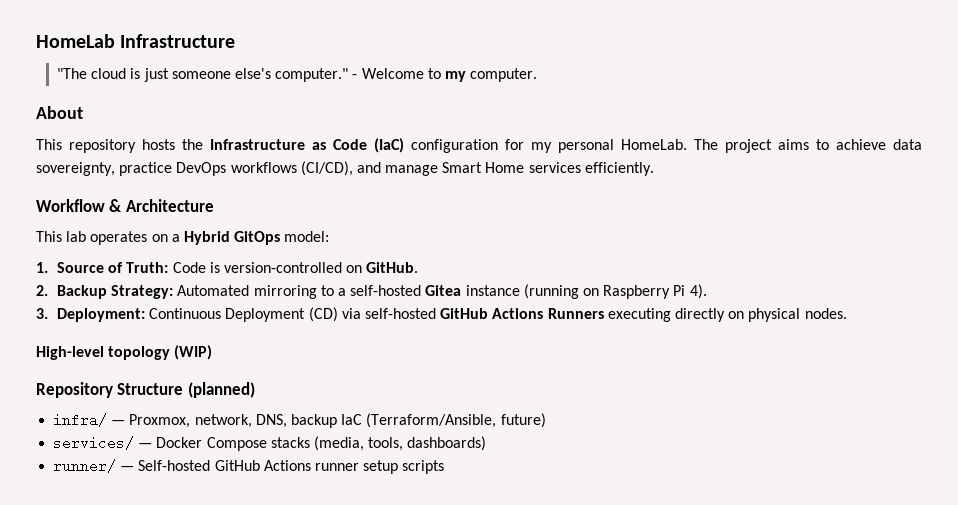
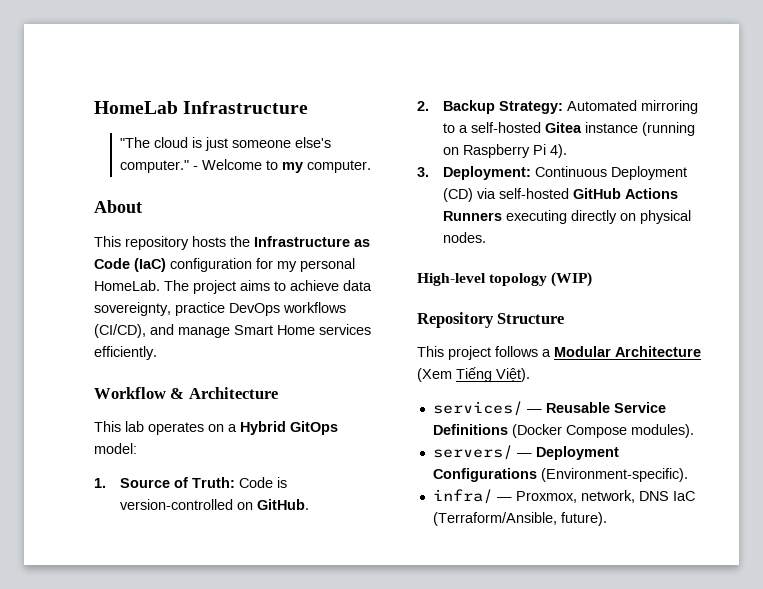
[187,382,255,398] [53,413,546,428] [53,436,487,451] [53,459,445,474] (planned) // infra/ — Proxmox, network, DNS, backup IaC (Terraform/Ansible, future) // services/ — Docker Compose stacks (media, tools, dashboards) // runner/ — Self-hosted GitHub Actions runner setup scripts -> [417,346,701,360] [417,367,530,382] [432,401,666,416] [432,424,694,438] [432,445,619,460] [432,468,688,482] [432,489,695,504] [432,512,607,526] // This project follows a Modular Architecture (Xem Tiếng Việt). // services/ — Reusable Service Definitions (Docker Compose modules). // servers/ — Deployment Configurations (Environment-specific). // infra/ — Proxmox, network, DNS IaC (Terraform/Ansible, future).

